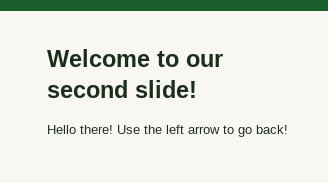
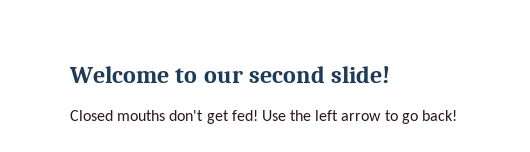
[47,125,113,134] Hello there! -> [70,110,258,124] Closed mouths don't get fed!

